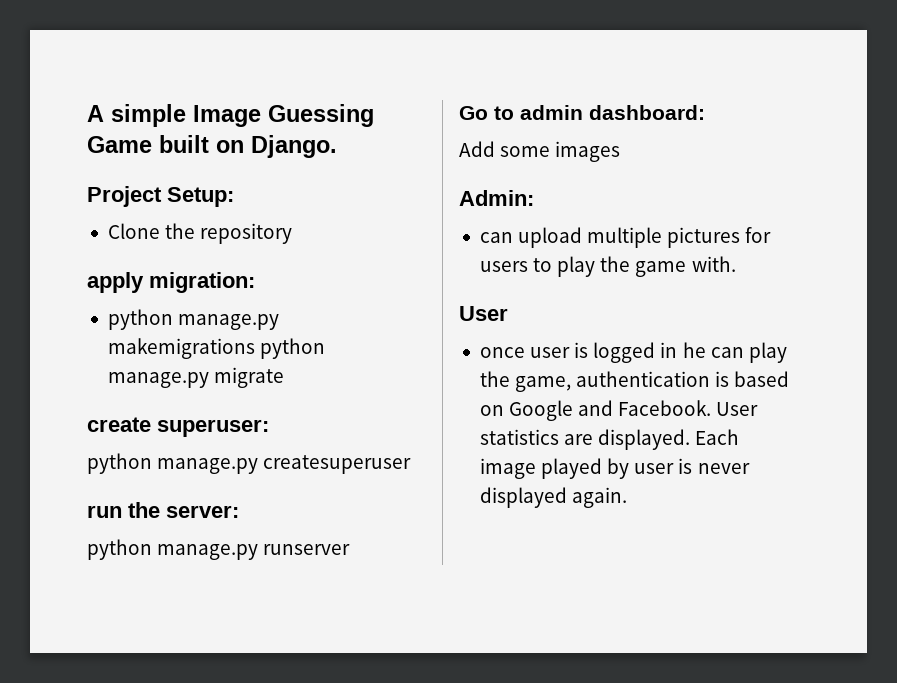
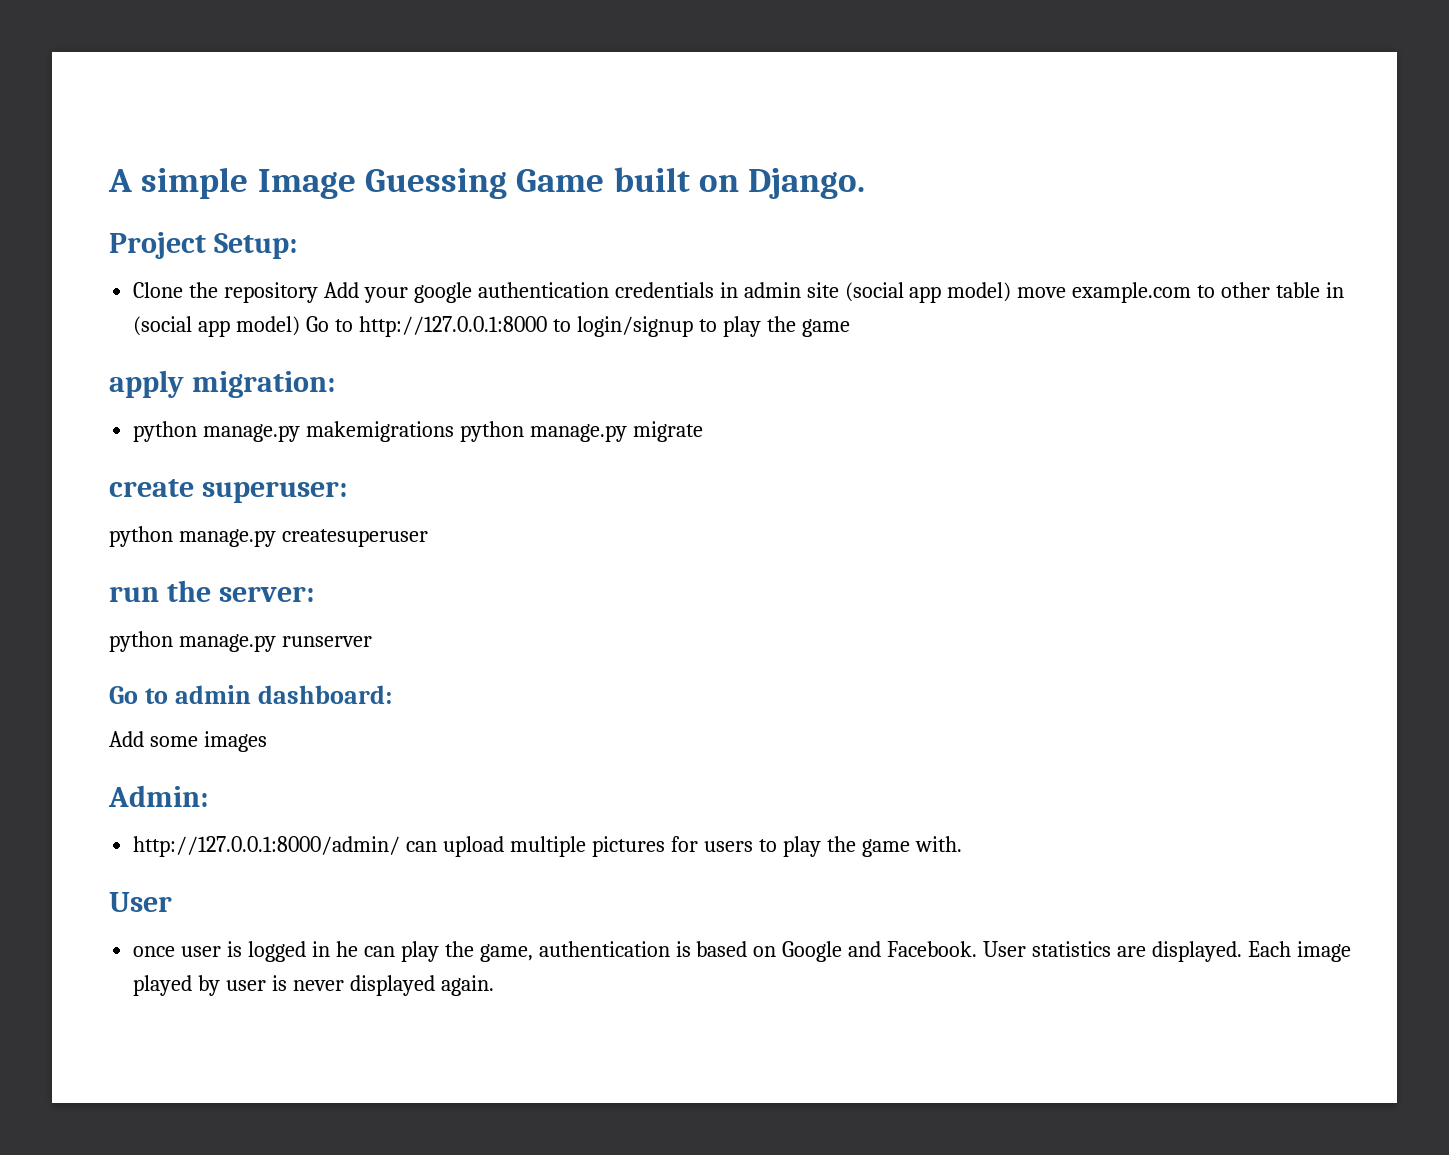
(293, 233) none -> [324,282,1345,303] [133,316,850,337] Add your google authentication credentials in admin site (social app model) move example.com to other table in (social app model) Go to http://127.0.0.1:8000 to login/signup to play the game
(534, 198) none -> [133,836,401,857] http://127.0.0.1:8000/admin/

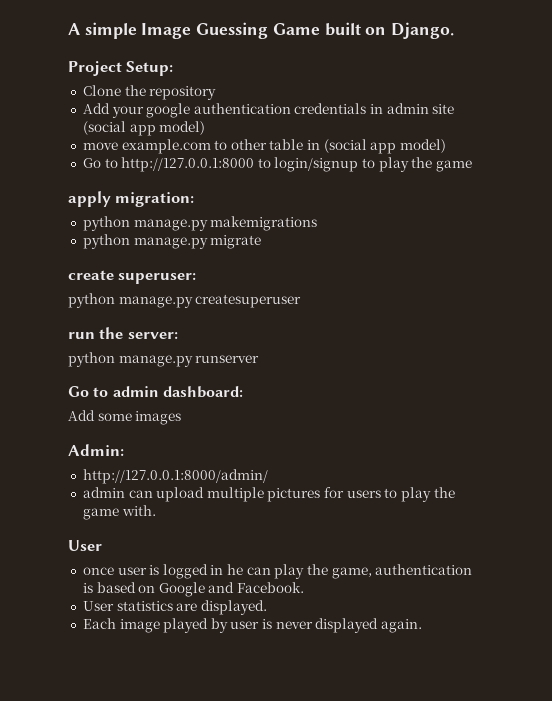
(319, 292) none -> (217, 93) //
(1012, 292) none -> (206, 128) //
(301, 326) none -> (447, 146) //
(455, 431) none -> (318, 223) //
(401, 846) none -> [82,487,125,498] // admin
(978, 949) none -> (305, 587) //
(1243, 951) none -> (267, 607) //

